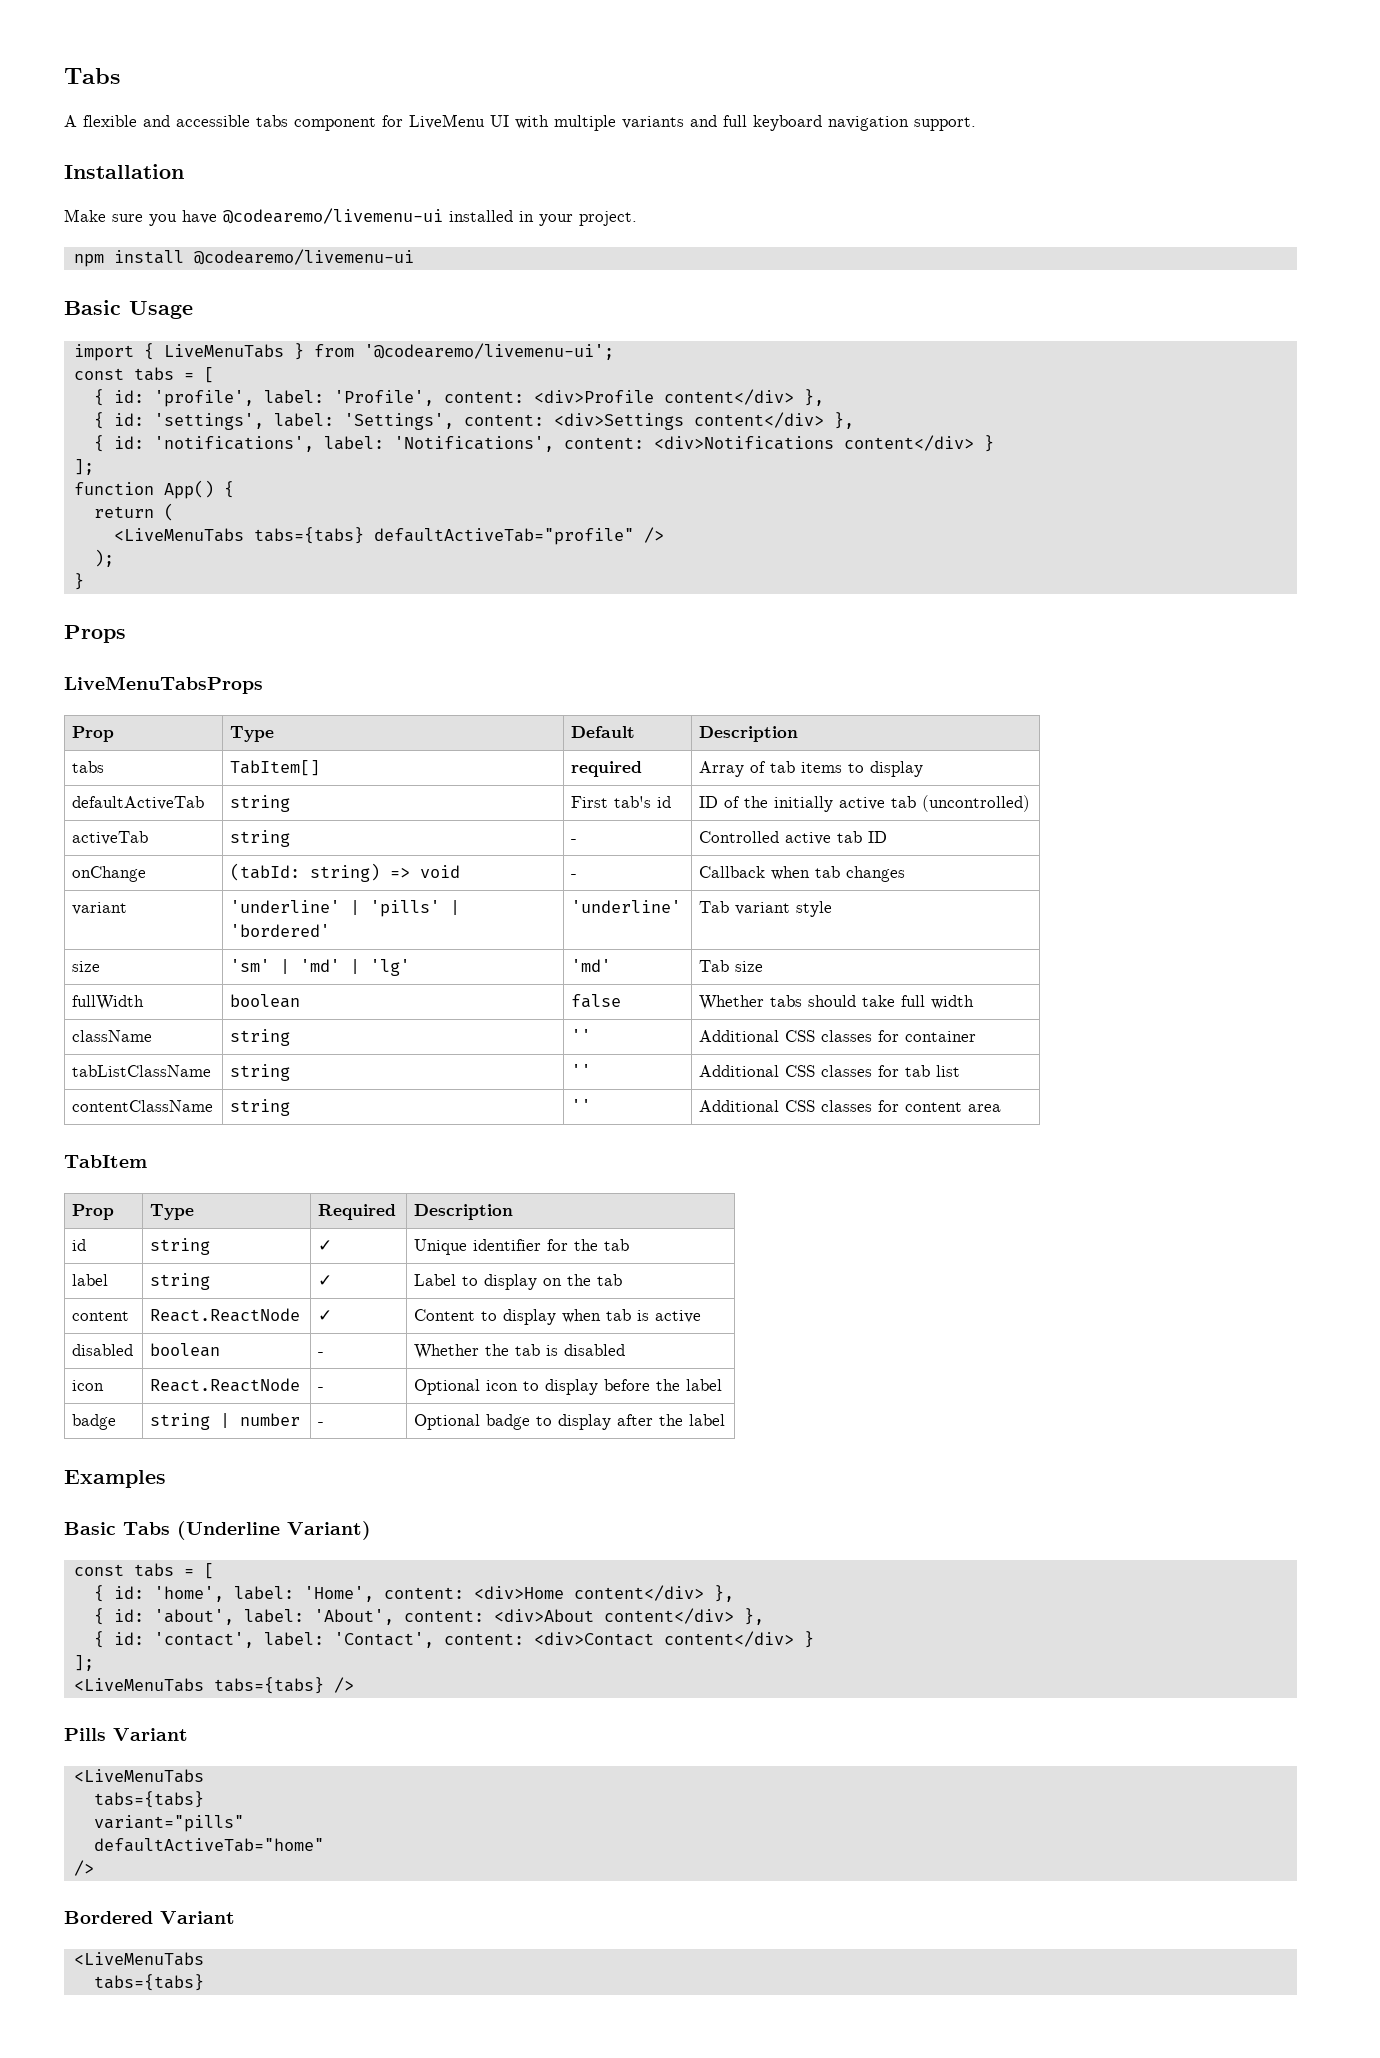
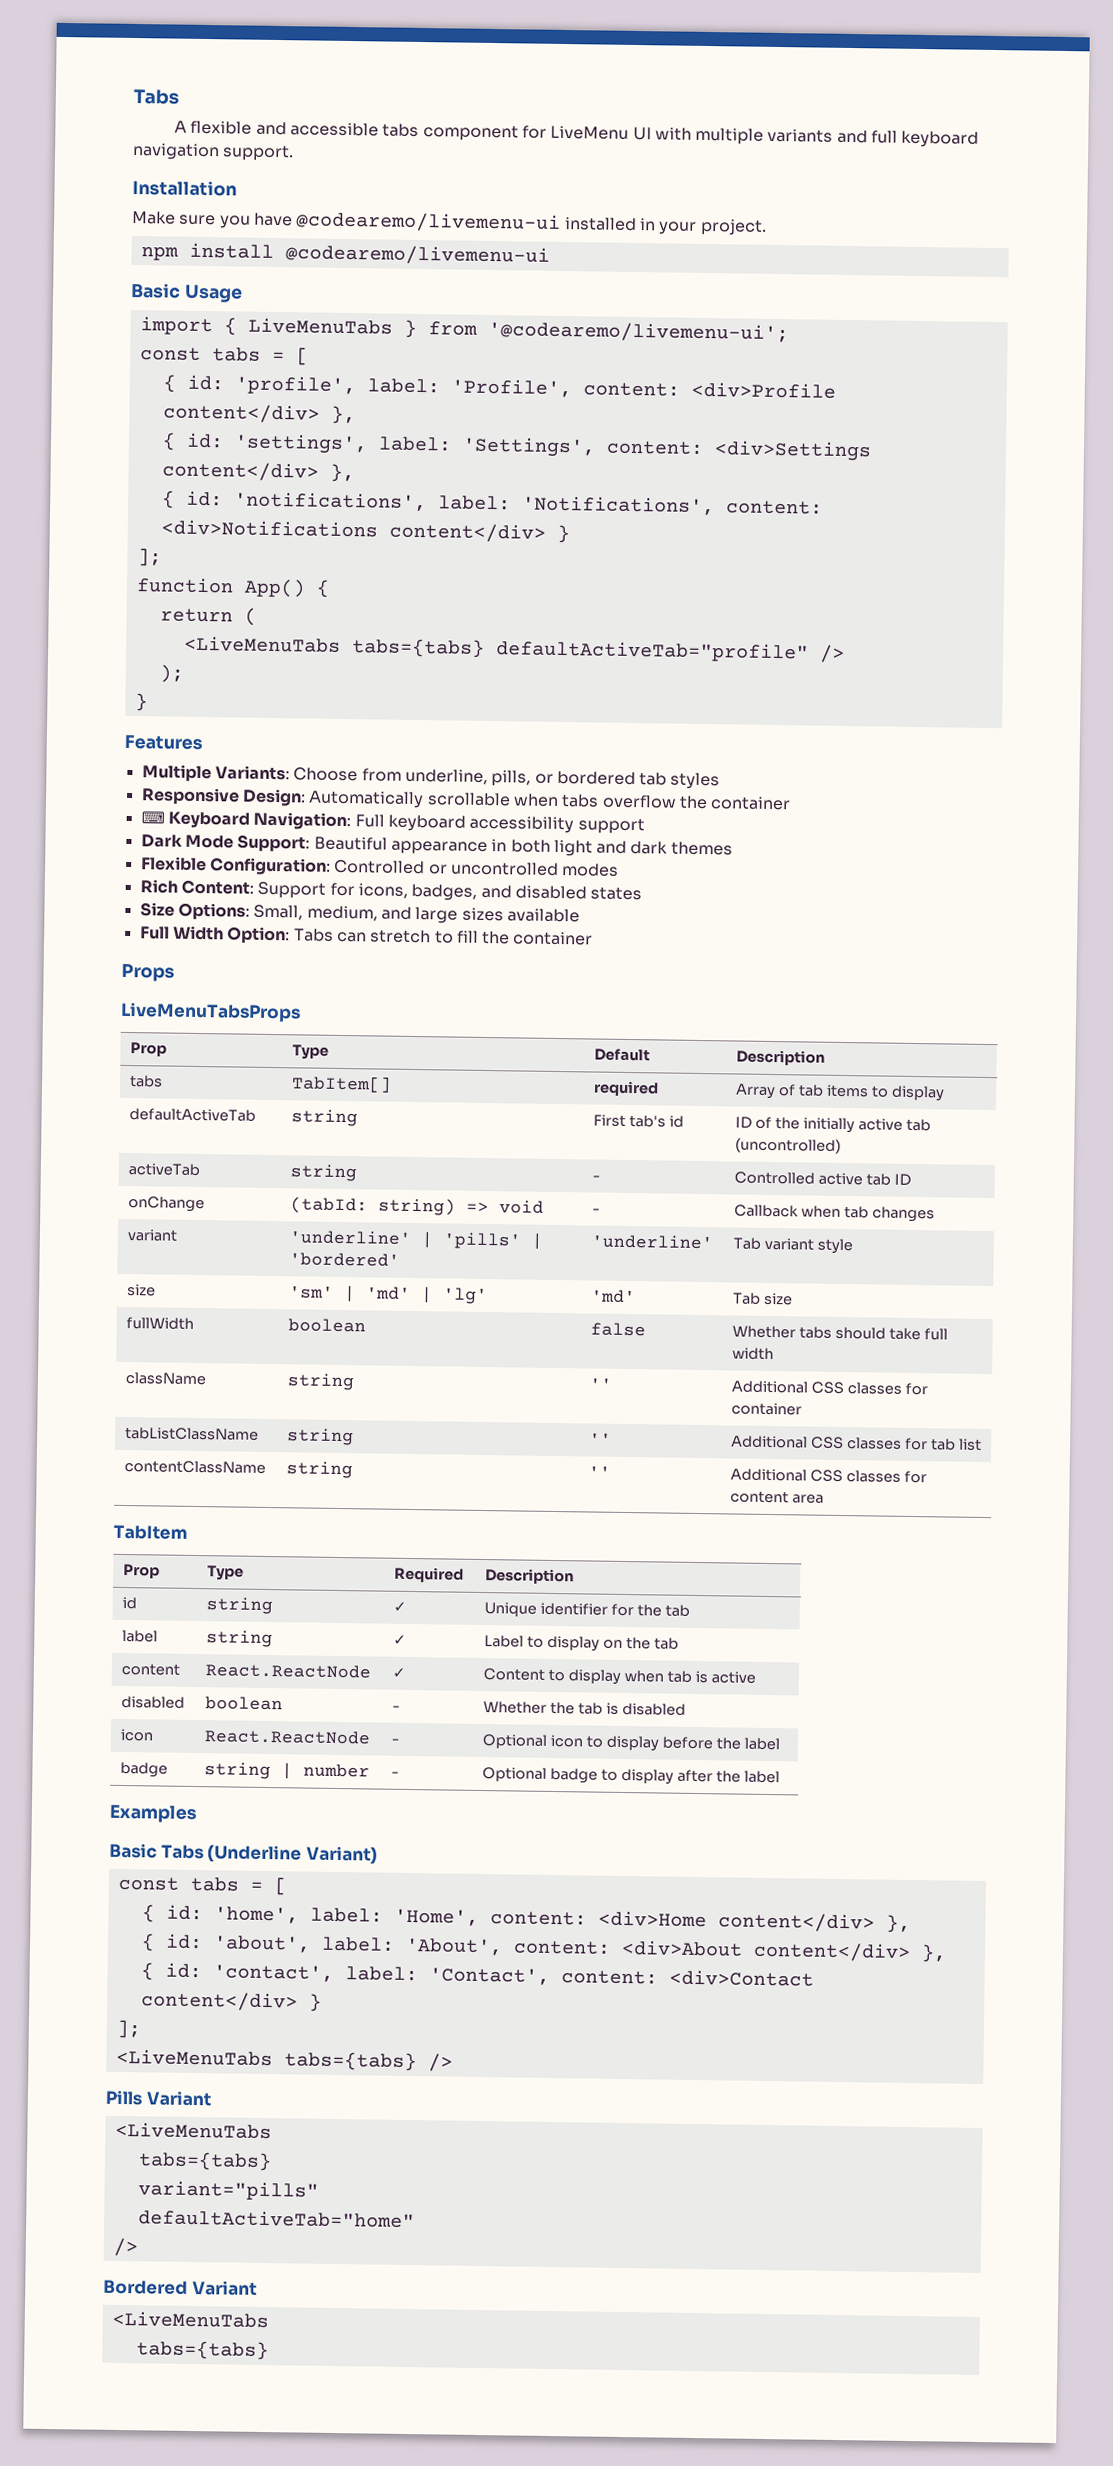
(84, 581) none -> [124,734,203,751] [141,764,721,790] [140,787,792,811] [140,811,645,835] [140,834,733,857] [140,856,620,877] [139,879,643,901] [139,902,580,924] [139,925,594,946] // Features // Multiple Variants: Choose from underline, pills, or bordered tab styles // Responsive Design: Automatically scrollable when tabs overflow the container // ⌨ Keyboard Navigation: Full keyboard accessibility support // Dark Mode Support: Beautiful appearance in both light and dark themes // Flexible Configuration: Controlled or uncontrolled modes // Rich Content: Support for icons, badges, and disabled states // Size Options: Small, medium, and large sizes available // Full Width Option: Tabs can stretch to fill the container

